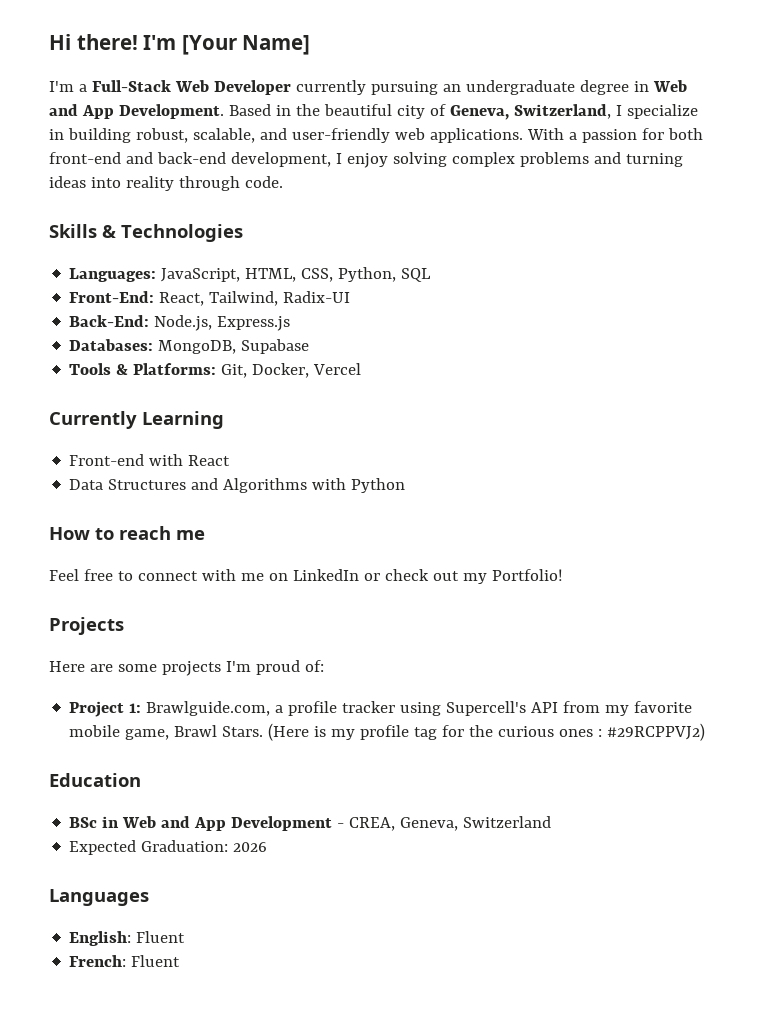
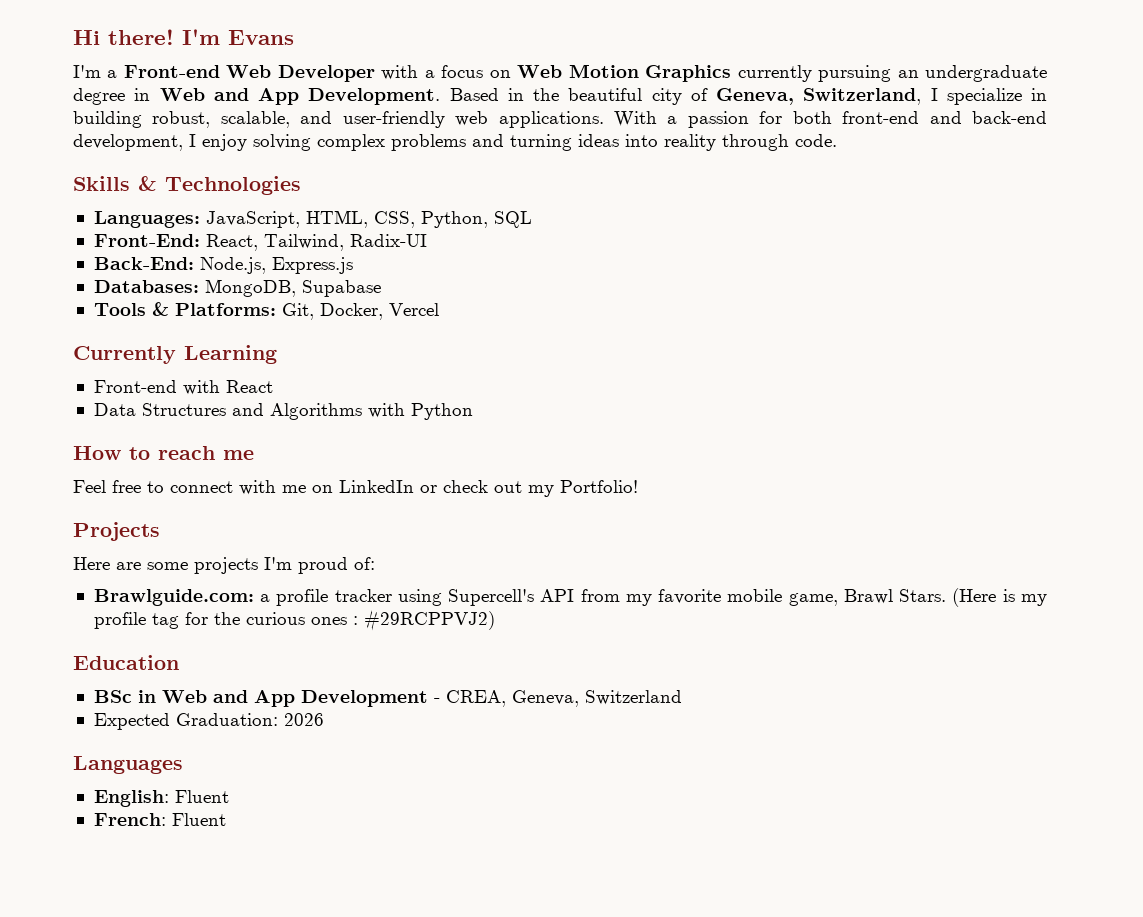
[181,35,311,55] [Your Name] -> [228,30,294,45] Evans
[91,80,171,92] Full-Stack -> [123,65,220,78] Front-end
(291, 87) none -> [381,64,732,82] with a focus on Web Motion Graphics
[69,701,271,717] Project 1: Brawlguide.com, -> [93,589,254,606] Brawlguide.com:

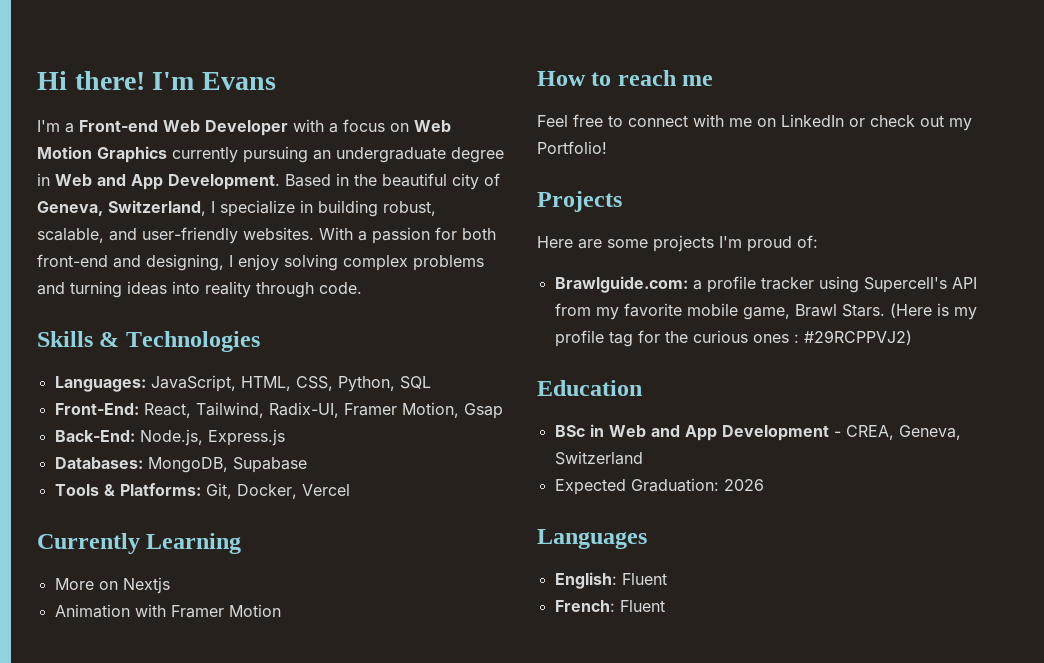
[455,111,604,128] web applications. -> [243,227,314,240] websites.
[972,111,1048,124] [73,134,183,151] back-end development, -> [146,254,224,271] designing,
[349,234,427,247] Radix-UI -> [268,402,503,419] Radix-UI, Framer Motion, Gsap
[93,380,273,395] [93,403,473,420] Front-end with React // Data Structures and Algorithms with Python -> [54,577,170,594] [54,604,281,618] More on Nextjs // Animation with Framer Motion

